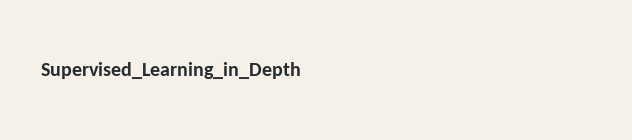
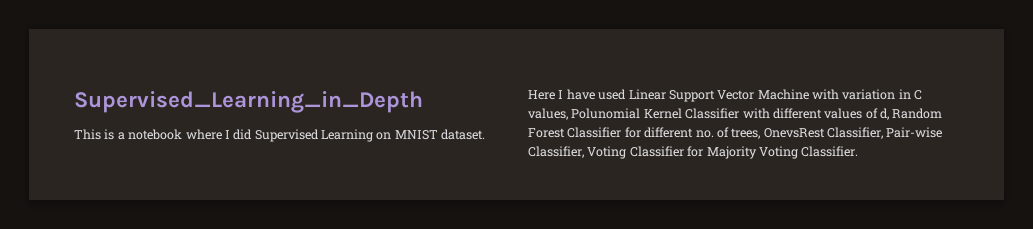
(301, 70) none -> [74,129,486,142] [528,89,923,102] [528,108,943,120] [528,127,943,139] [528,146,859,159] // This is a notebook where I did Supervised Learning on MNIST dataset. Here I have used Linear Support Vector Machine with variation in C values, Polunomial Kernel Classifier with different values of d, Random Forest Classifier for different no. of trees, OnevsRest Classifier, Pair-wise Classifier, Voting Classifier for Majority Voting Classifier.

